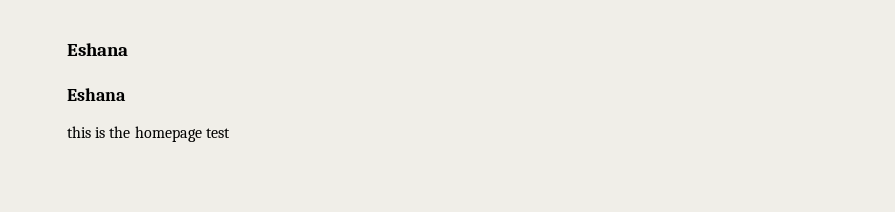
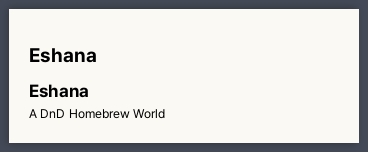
[67,126,230,142] this is the homepage test -> [29,109,166,119] A DnD Homebrew World

